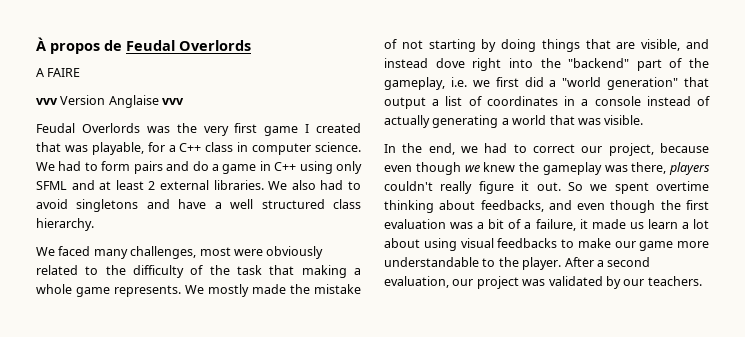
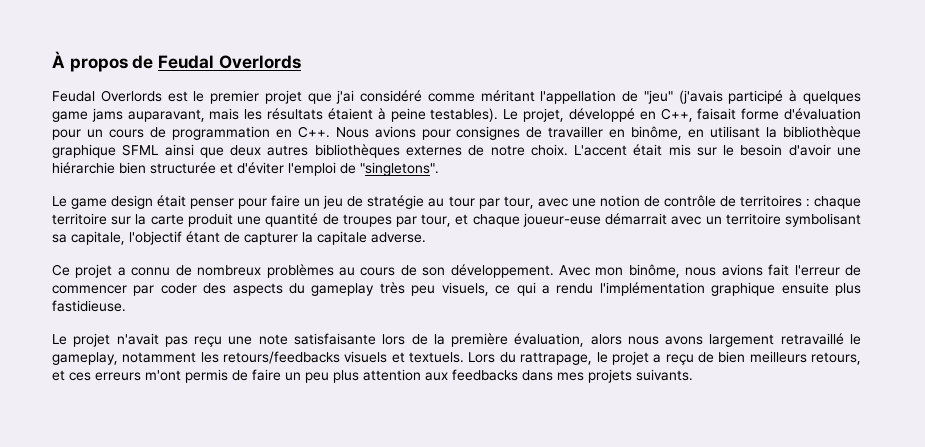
[36,68,81,77] [36,95,185,108] [36,123,361,136] [36,142,361,155] [36,161,362,174] [36,180,361,190] [36,199,361,212] [36,218,94,231] [36,246,324,259] [36,265,361,278] [36,284,361,297] [384,39,709,52] [384,58,709,71] [384,77,709,90] [384,96,710,109] [384,115,644,128] [384,143,709,156] [384,162,710,175] [384,181,709,194] [384,200,709,213] [384,219,709,231] [384,238,709,251] [384,257,651,270] [384,276,702,289] A FAIRE // vvv Version Anglaise vvv // Feudal Overlords was the very first game I created that was playable, for a C++ class in computer science. We had to form pairs and do a game in C++ using only SFML and at least 2 external libraries. We also had to avoid singletons and have a well structured class hierarchy. // We faced many challenges, most were obviously related to the difficulty of the task that making a whole game represents. We mostly made the mistake of not starting by doing things that are visible, and instead dove right into the "backend" part of the gameplay, i.e. we first did a "world generation" that output a list of coordinates in a console instead of actually generating a world that was visible. // In the end, we had to correct our project, because even though we knew the gameplay was there, players couldn't really figure it out. So we spent overtime thinking about feedbacks, and even though the first evaluation was a bit of a failure, it made us learn a lot about using visual feedbacks to make our game more understandable to the player. After a second evaluation, our project was validated by our teachers. -> [52,90,861,104] [52,108,862,122] [52,126,862,140] [52,144,862,158] [52,162,439,176] [52,195,862,209] [52,213,861,227] [52,231,426,245] [52,264,862,278] [52,282,861,296] [52,300,126,312] [52,333,862,347] [52,351,862,365] [52,369,693,383] Feudal Overlords est le premier projet que j'ai considéré comme méritant l'appellation de "jeu" (j'avais participé à quelques game jams auparavant, mais les résultats étaient à peine testables). Le projet, développé en C++, faisait forme d'évaluation pour un cours de programmation en C++. Nous avions pour consignes de travailler en binôme, en utilisant la bibliothèque graphique SFML ainsi que deux autres bibliothèques externes de notre choix. L'accent était mis sur le besoin d'avoir une hiérarchie bien structurée et d'éviter l'emploi de "singletons". // Le game design était penser pour faire un jeu de stratégie au tour par tour, avec une notion de contrôle de territoires : chaque territoire sur la carte produit une quantité de troupes par tour, et chaque joueur-euse démarrait avec un territoire symbolisant sa capitale, l'objectif étant de capturer la capitale adverse. // Ce projet a connu de nombreux problèmes au cours de son développement. Avec mon binôme, nous avions fait l'erreur de commencer par coder des aspects du gameplay très peu visuels, ce qui a rendu l'implémentation graphique ensuite plus fastidieuse. // Le projet n'avait pas reçu une note satisfaisante lors de la première évaluation, alors nous avons largement retravaillé le gameplay, notamment les retours/feedbacks visuels et textuels. Lors du rattrapage, le projet a reçu de bien meilleurs retours, et ces erreurs m'ont permis de faire un peu plus attention aux feedbacks dans mes projets suivants.

